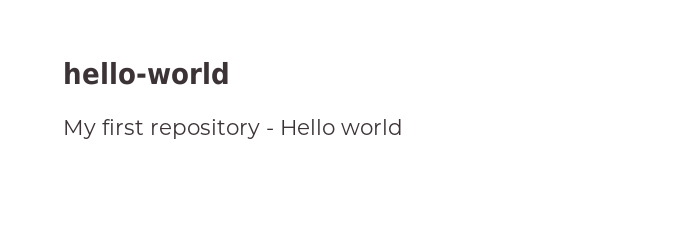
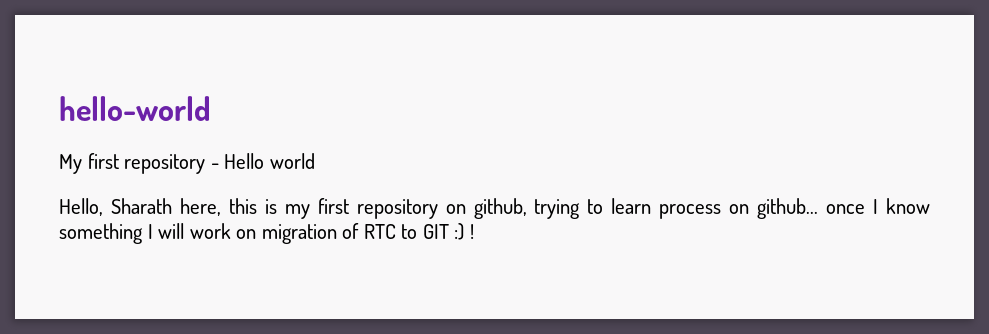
(403, 127) none -> [59,198,931,219] [59,223,474,244] // Hello, Sharath here, this is my first repository on github, trying to learn process on github... once I know something I will work on migration of RTC to GIT :) !

